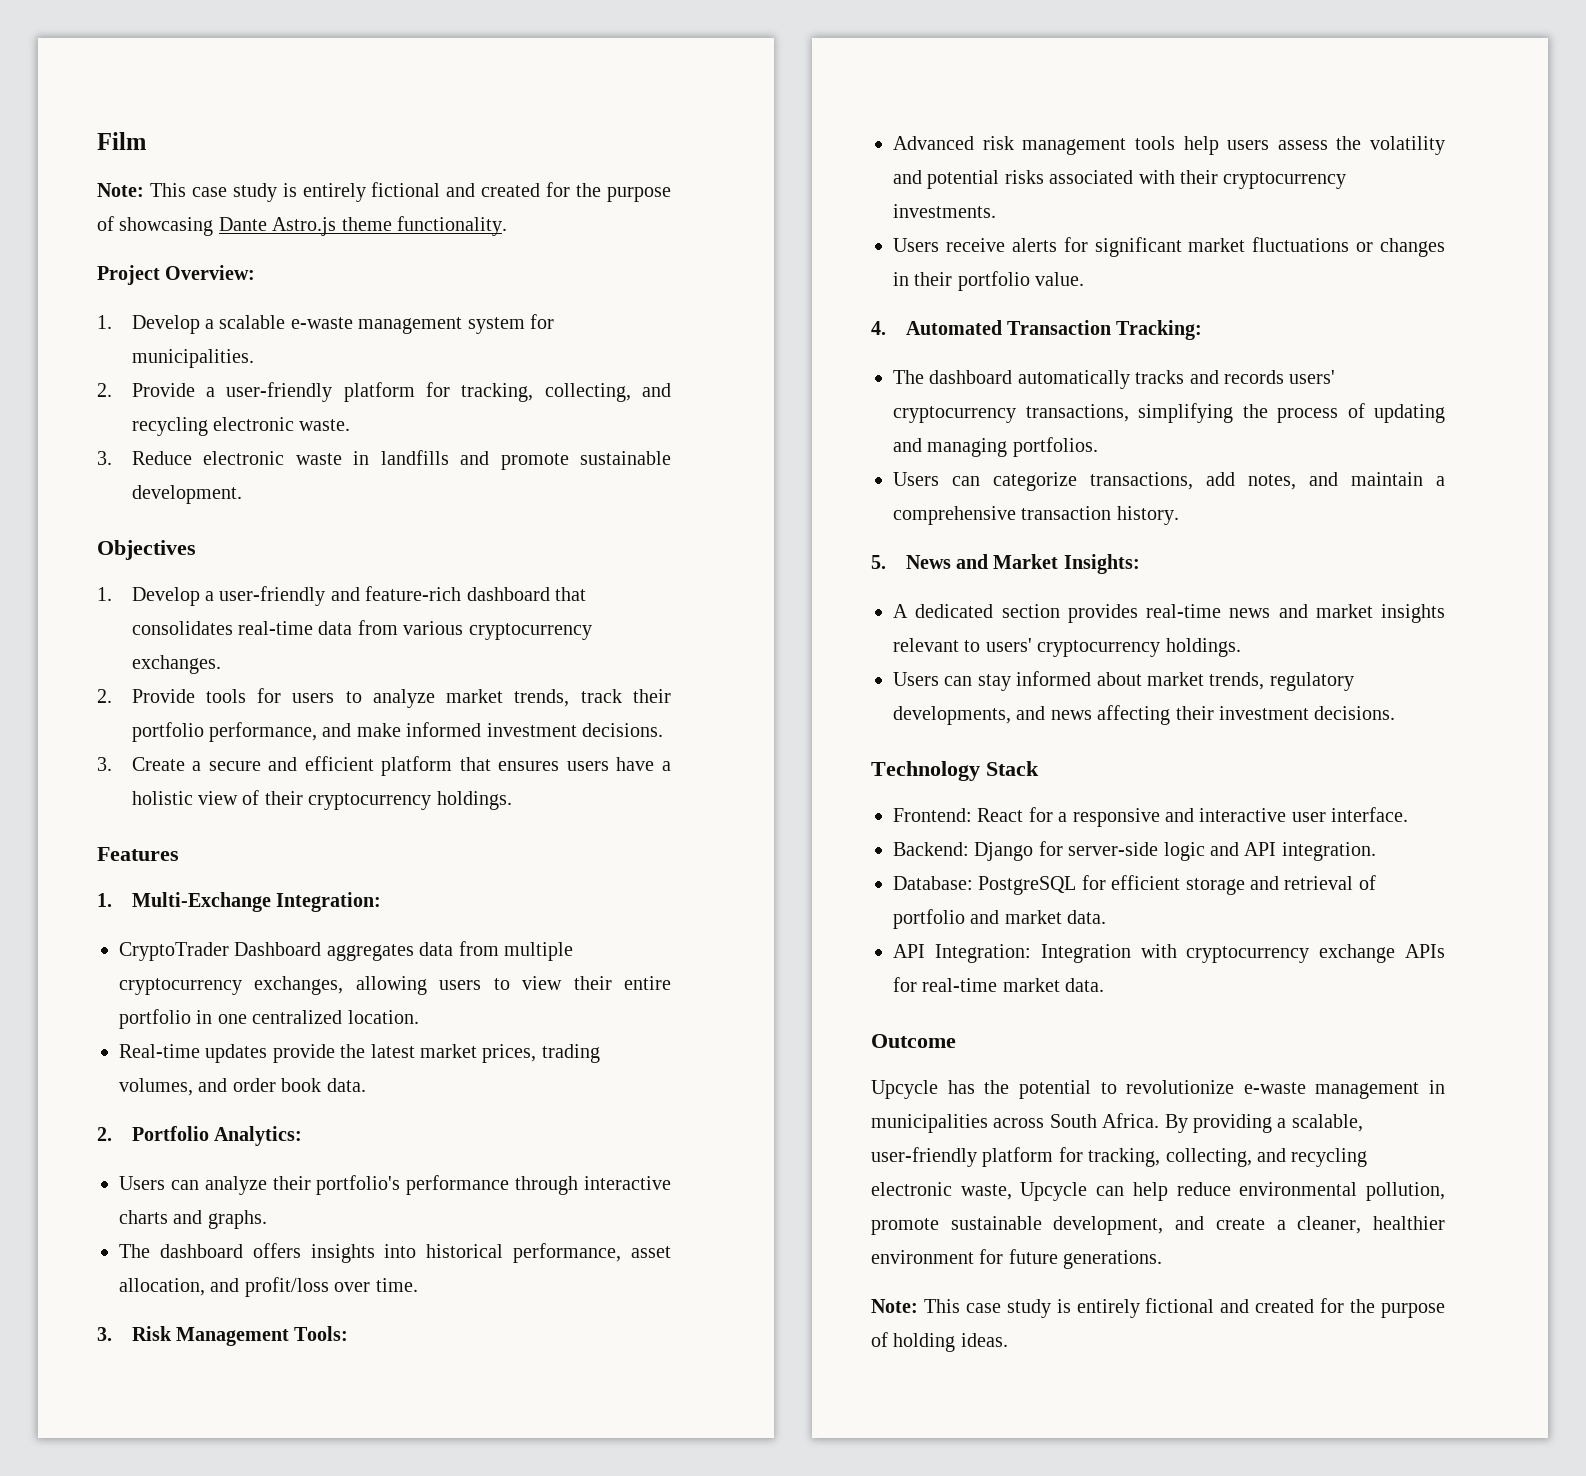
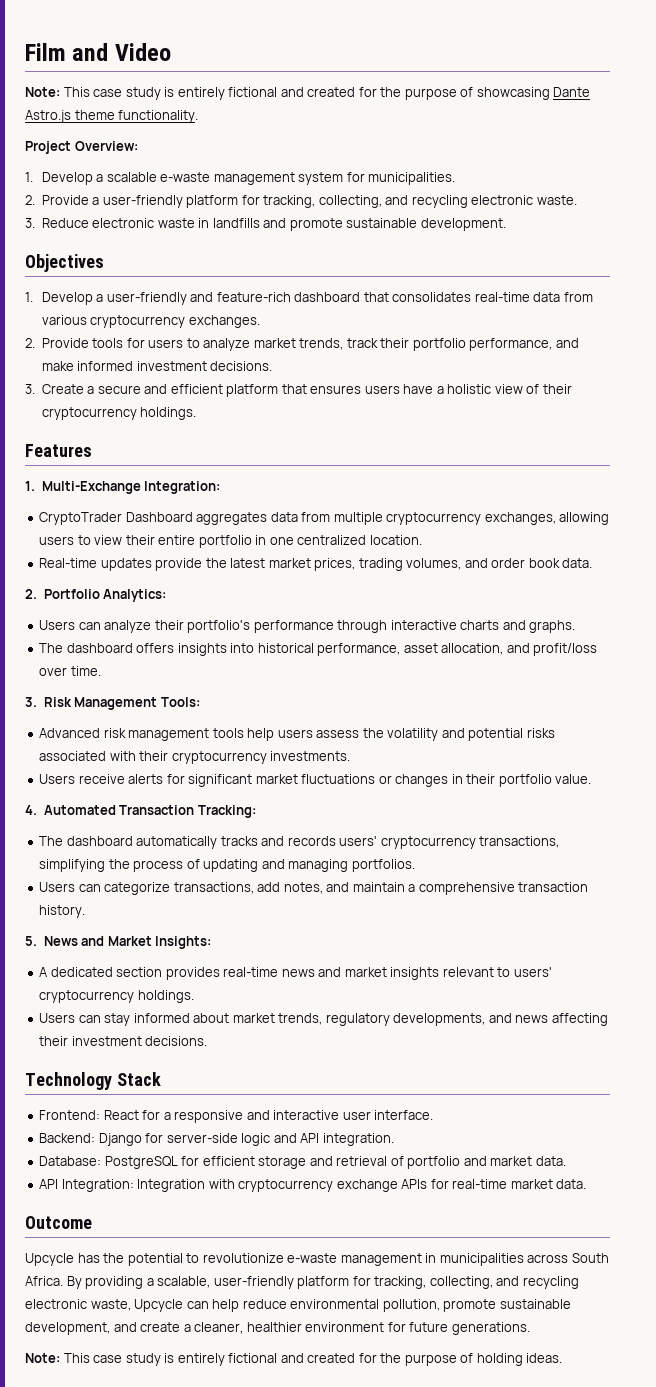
(146, 141) none -> [72,43,171,61] and Video

